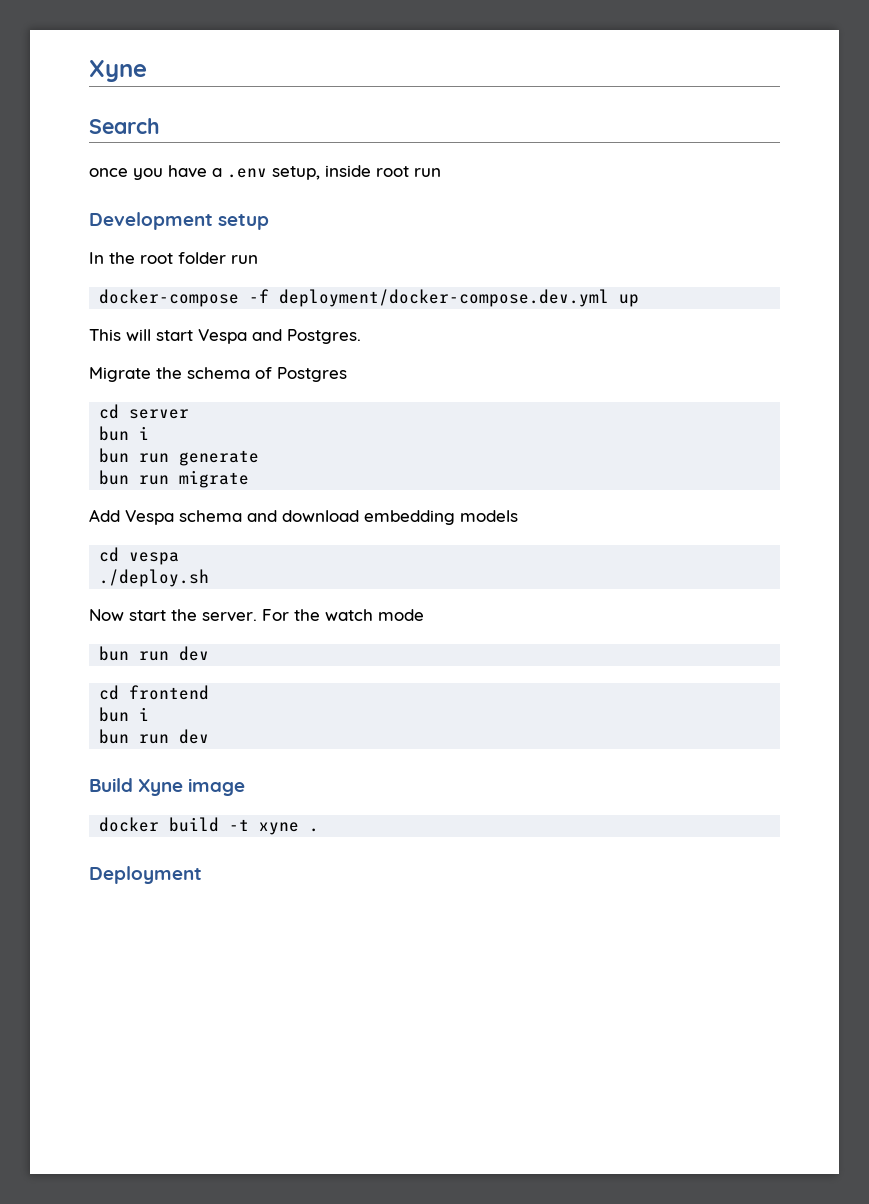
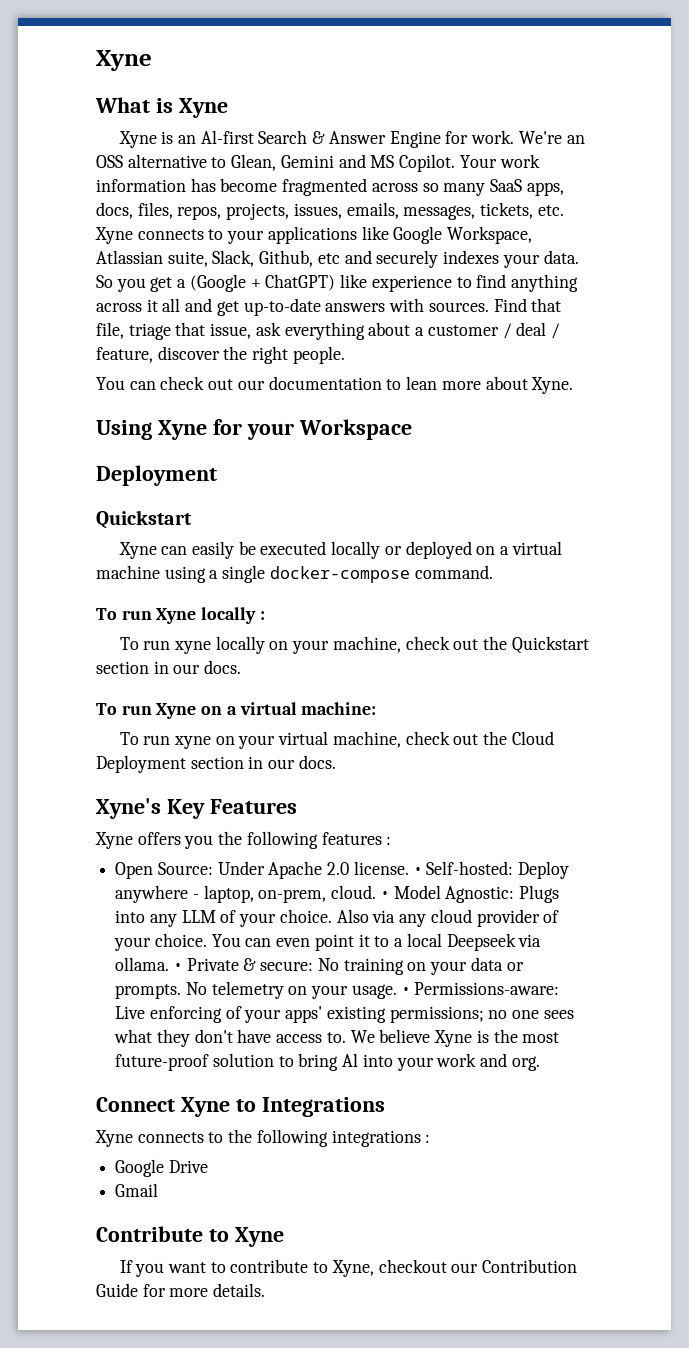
[89,60,147,82] [89,118,160,134] [89,165,441,180] [89,212,270,230] [89,252,258,264] [99,289,640,307] [89,329,361,344] [89,367,347,382] [99,404,190,419] [99,426,150,441] [99,448,260,466] [99,470,250,488] [89,509,518,525] [99,547,180,565] [99,569,210,587] [89,609,424,622] [99,646,210,661] [99,685,210,700] [99,707,150,722] [99,729,210,744] [89,778,246,796] [99,817,320,835] [89,866,202,884] Xyne // Search // once you have a .env setup, inside root run // Development setup // In the root folder run // docker-compose -f deployment/docker-compose.dev.yml up // This will start Vespa and Postgres. // Migrate the schema of Postgres // cd server // bun i // bun run generate // bun run migrate // Add Vespa schema and download embedding models // cd vespa // ./deploy.sh // Now start the server. For the watch mode // bun run dev // cd frontend // bun i // bun run dev // Build Xyne image // docker build -t xyne . // Deployment -> [96,50,152,71] [95,97,228,118] [118,130,585,148] [96,154,540,172] [96,178,564,196] [96,202,564,220] [95,226,533,244] [96,250,579,268] [96,274,578,292] [96,298,562,316] [96,322,560,340] [96,346,345,364] [96,376,574,394] [96,419,412,440] [96,465,217,486] [96,510,192,529] [118,541,562,559] [96,565,493,583] [96,607,265,624] [119,636,589,654] [96,660,242,674] [96,702,377,719] [119,731,554,749] [96,755,336,773] [96,798,297,819] [95,831,392,849] [115,861,570,879] [115,885,560,903] [115,909,560,927] [114,933,542,951] [115,957,524,975] [115,981,560,999] [115,1006,574,1023] [114,1029,560,1047] [115,1053,540,1071] [96,1097,385,1117] [95,1129,431,1147] [115,1159,208,1177] [115,1183,159,1197] [96,1226,284,1247] [119,1259,578,1277] [96,1283,266,1297] Xyne // What is Xyne // Xyne is an Al-first Search & Answer Engine for work. We're an OSS alternative to Glean, Gemini and MS Copilot. Your work information has become fragmented across so many SaaS apps, docs, files, repos, projects, issues, emails, messages, tickets, etc. Xyne connects to your applications like Google Workspace, Atlassian suite, Slack, Github, etc and securely indexes your data. So you get a (Google + ChatGPT) like experience to find anything across it all and get up-to-date answers with sources. Find that file, triage that issue, ask everything about a customer / deal / feature, discover the right people. // You can check out our documentation to lean more about Xyne. // Using Xyne for your Workspace // Deployment // Quickstart // Xyne can easily be executed locally or deployed on a virtual machine using a single docker-compose command. // To run Xyne locally : // To run xyne locally on your machine, check out the Quickstart section in our docs. // To run Xyne on a virtual machine: // To run xyne on your virtual machine, check out the Cloud Deployment section in our docs. // Xyne's Key Features // Xyne offers you the following features : // Open Source: Under Apache 2.0 license. • Self-hosted: Deploy anywhere - laptop, on-prem, cloud. • Model Agnostic: Plugs into any LLM of your choice. Also via any cloud provider of your choice. You can even point it to a local Deepseek via ollama. • Private & secure: No training on your data or prompts. No telemetry on your usage. • Permissions-aware: Live enforcing of your apps' existing permissions; no one sees what they don't have access to. We believe Xyne is the most future-proof solution to bring Al into your work and org. // Connect Xyne to Integrations // Xyne connects to the following integrations : // Google Drive // Gmail // Contribute to Xyne // If you want to contribute to Xyne, checkout our Contribution Guide for more details.

